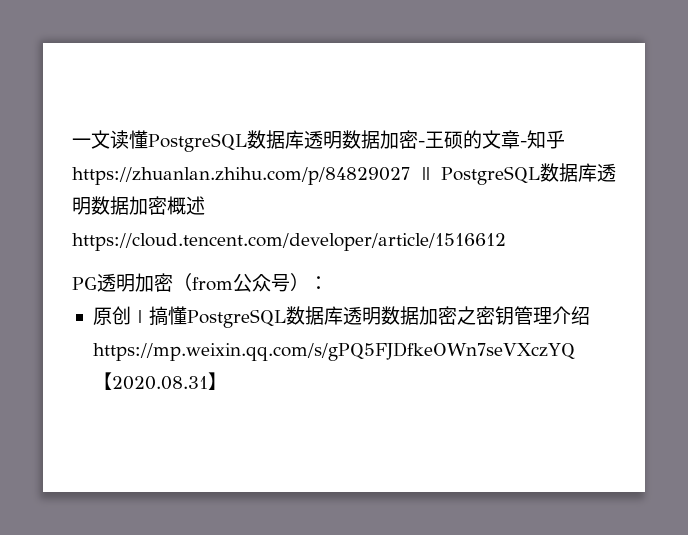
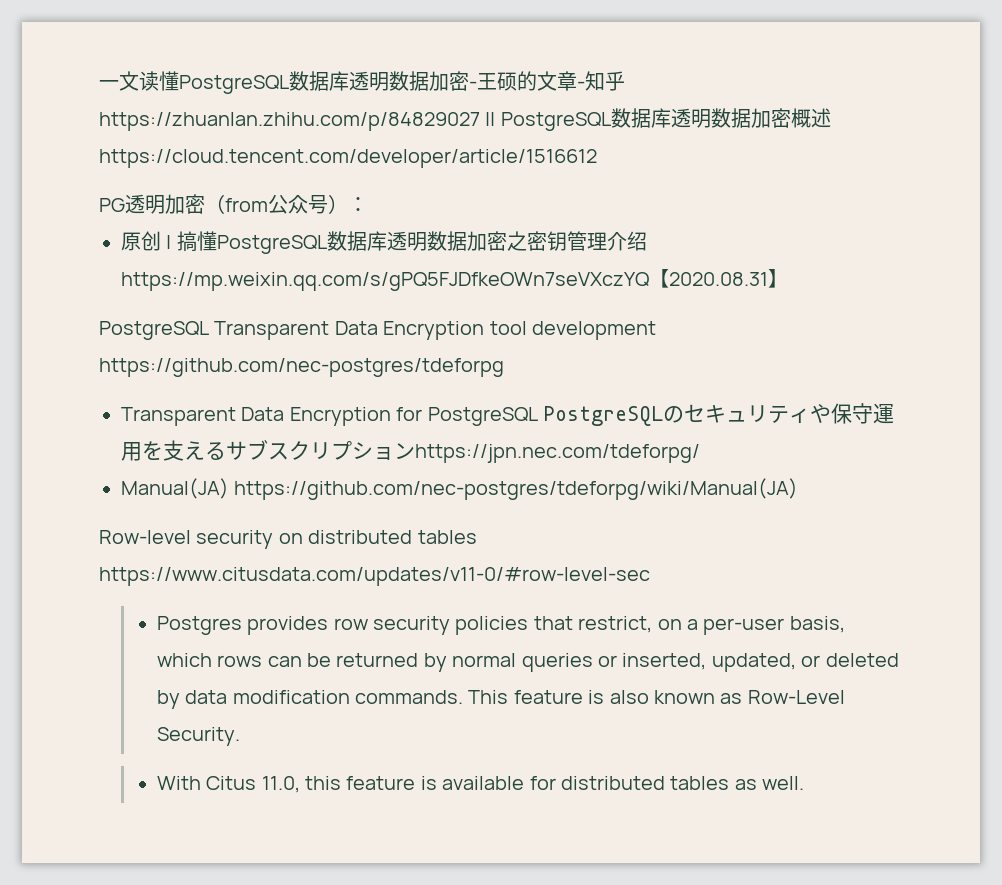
(227, 381) none -> [99,321,656,340] [99,358,504,377] [121,403,894,426] [121,440,700,463] [121,478,799,500] [99,530,477,549] [99,567,650,586] [156,616,845,635] [156,653,899,672] [156,690,845,709] [156,727,240,746] [156,776,805,793] // PostgreSQL Transparent Data Encryption tool development https://github.com/nec-postgres/tdeforpg // Transparent Data Encryption for PostgreSQL PostgreSQLのセキュリティや保守運用を支えるサブスクリプションhttps://jpn.nec.com/tdeforpg/ // Manual(JA) https://github.com/nec-postgres/tdeforpg/wiki/Manual(JA) // Row-level security on distributed tables https://www.citusdata.com/updates/v11-0/#row-level-sec // Postgres provides row security policies that restrict, on a per-user basis, which rows can be returned by normal queries or inserted, updated, or deleted by data modification commands. This feature is also known as Row-Level Security. // With Citus 11.0, this feature is available for distributed tables as well.

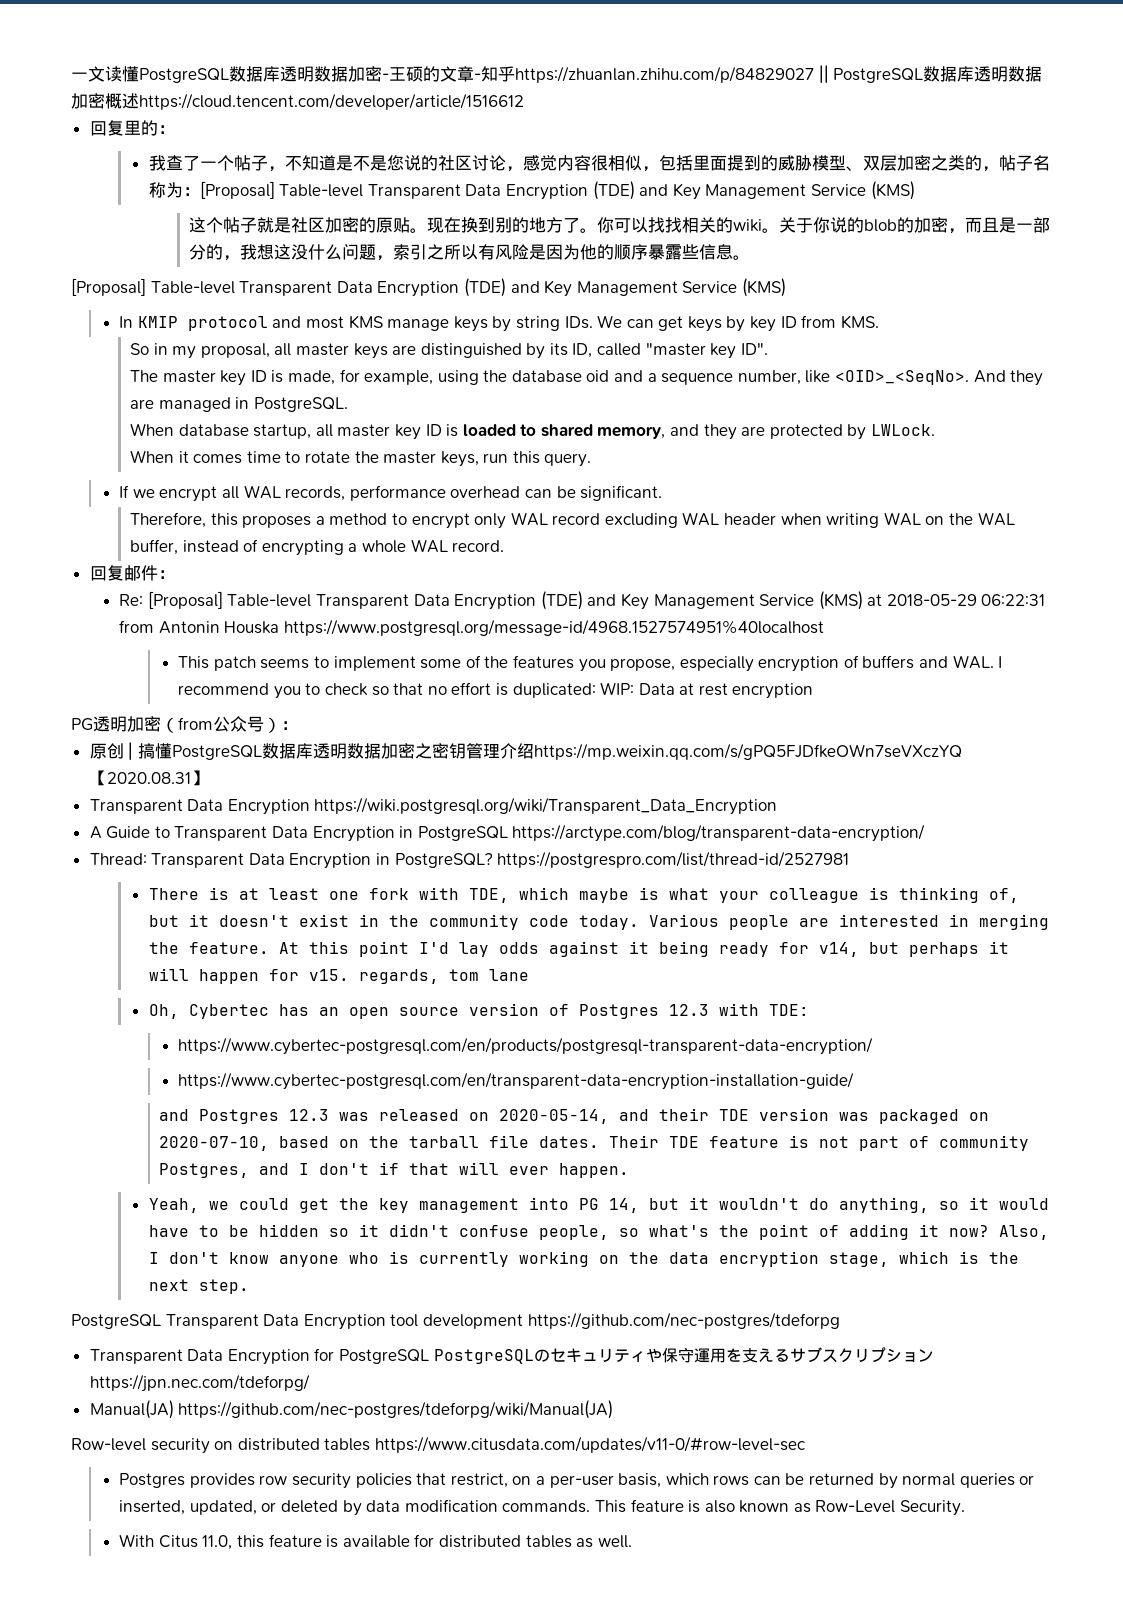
(597, 158) none -> [89,120,175,136] [148,155,1050,172] [148,181,915,200] [188,217,1050,234] [188,244,750,261] [71,278,786,297] [119,315,879,332] [129,343,768,359] [129,369,1044,386] [129,397,348,412] [129,423,936,440] [129,450,592,467] [119,485,663,502] [129,512,1015,529] [129,539,505,556] [89,565,175,581] [119,591,1046,610] [119,619,824,636] [178,655,1003,672] [178,682,814,699] // 回复里的： // 我查了一个帖子，不知道是不是您说的社区讨论，感觉内容很相似，包括里面提到的威胁模型、双层加密之类的，帖子名称为：[Proposal] Table-level Transparent Data Encryption (TDE) and Key Management Service (KMS) // 这个帖子就是社区加密的原贴。现在换到别的地方了。你可以找找相关的wiki。关于你说的blob的加密，而且是一部分的，我想这没什么问题，索引之所以有风险是因为他的顺序暴露些信息。 // [Proposal] Table-level Transparent Data Encryption (TDE) and Key Management Service (KMS) // In KMIP protocol and most KMS manage keys by string IDs. We can get keys by key ID from KMS. // So in my proposal, all master keys are distinguished by its ID, called "master key ID". // The master key ID is made, for example, using the database oid and a sequence number, like <OID>_<SeqNo>. And they are managed in PostgreSQL. // When database startup, all master key ID is loaded to shared memory, and they are protected by LWLock. // When it comes time to rotate the master keys, run this query. // If we encrypt all WAL records, performance overhead can be significant. // Therefore, this proposes a method to encrypt only WAL record excluding WAL header when writing WAL on the WAL buffer, instead of encrypting a whole WAL record. // 回复邮件： // Re: [Proposal] Table-level Transparent Data Encryption (TDE) and Key Management Service (KMS) at 2018-05-29 06:22:31 from Antonin Houska https://www.postgresql.org/message-id/4968.1527574951%40localhost // This patch seems to implement some of the features you propose, especially encryption of buffers and WAL. I recommend you to check so that no effort is duplicated: WIP: Data at rest encryption
(788, 278) none -> [89,797,778,815] [89,824,926,842] [89,851,850,869] [148,887,1019,903] [148,914,1049,930] [148,941,1009,957] [148,968,529,984] [148,1003,809,1019] [178,1037,874,1055] [178,1072,855,1090] [159,1108,990,1124] [159,1135,1030,1151] [159,1162,630,1178] [148,1197,1049,1213] [148,1224,1049,1240] [148,1251,1019,1267] [148,1279,249,1294] // Transparent Data Encryption https://wiki.postgresql.org/wiki/Transparent_Data_Encryption // A Guide to Transparent Data Encryption in PostgreSQL https://arctype.com/blog/transparent-data-encryption/ // Thread: Transparent Data Encryption in PostgreSQL? https://postgrespro.com/list/thread-id/2527981 // There is at least one fork with TDE, which maybe is what your colleague is thinking of, but it doesn't exist in the community code today. Various people are interested in merging the feature. At this point I'd lay odds against it being ready for v14, but perhaps it will happen for v15. regards, tom lane // Oh, Cybertec has an open source version of Postgres 12.3 with TDE: // https://www.cybertec-postgresql.com/en/products/postgresql-transparent-data-encryption/ // https://www.cybertec-postgresql.com/en/transparent-data-encryption-installation-guide/ // and Postgres 12.3 was released on 2020-05-14, and their TDE version was packaged on 2020-07-10, based on the tarball file dates. Their TDE feature is not part of community Postgres, and I don't if that will ever happen. // Yeah, we could get the key management into PG 14, but it wouldn't do anything, so it would have to be hidden so it didn't confuse people, so what's the point of adding it now? Also, I don't know anyone who is currently working on the data encryption stage, which is the next step.

